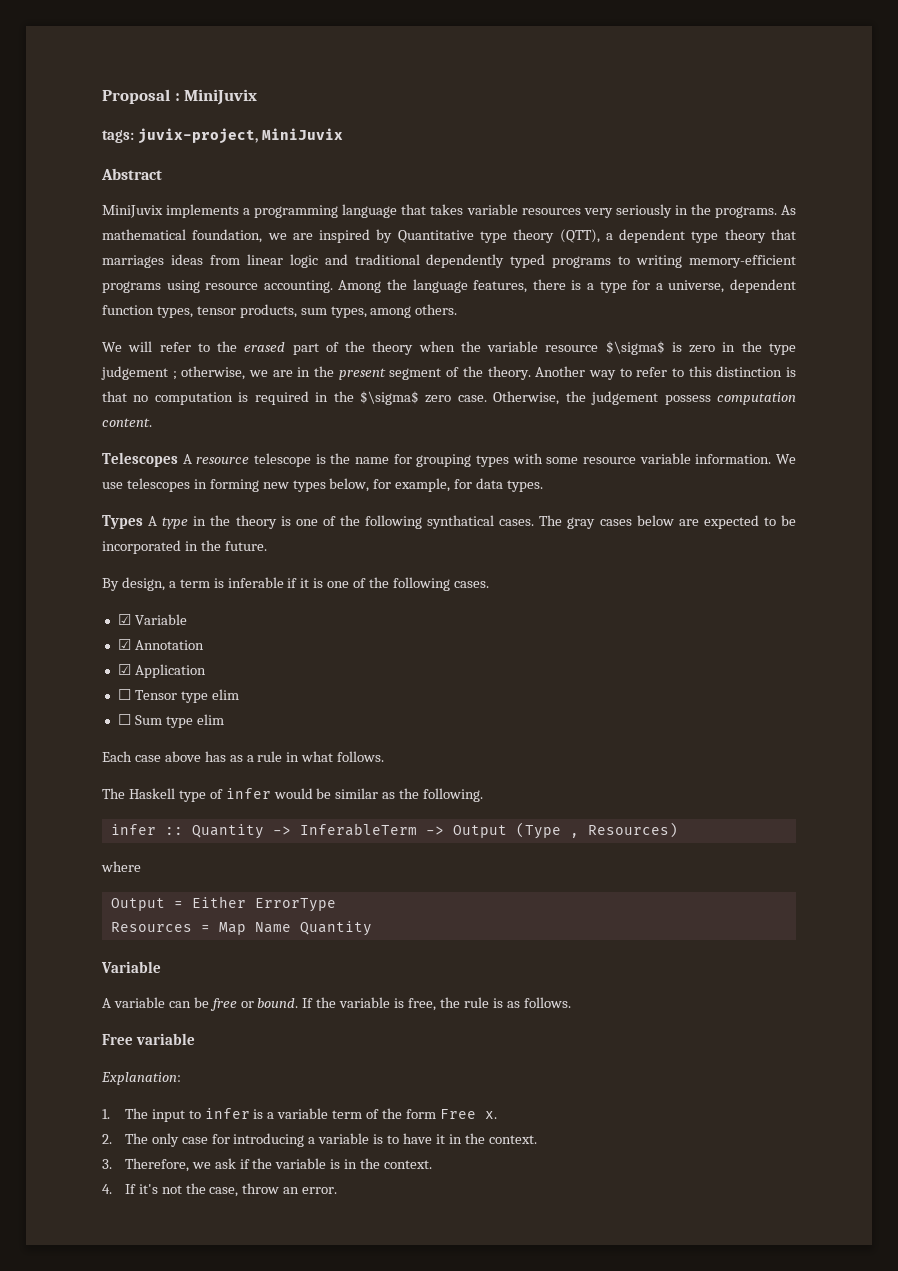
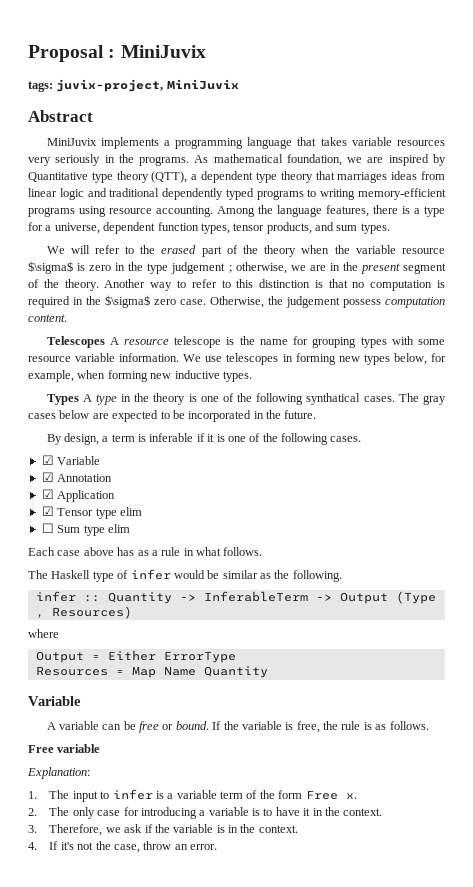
[300,304,458,318] sum types, among others. -> [315,222,390,234] and sum types.
[454,478,504,489] for data -> [77,370,220,382] when forming new inductive
[117,689,131,700] ☐ -> [41,506,54,516] ☑

